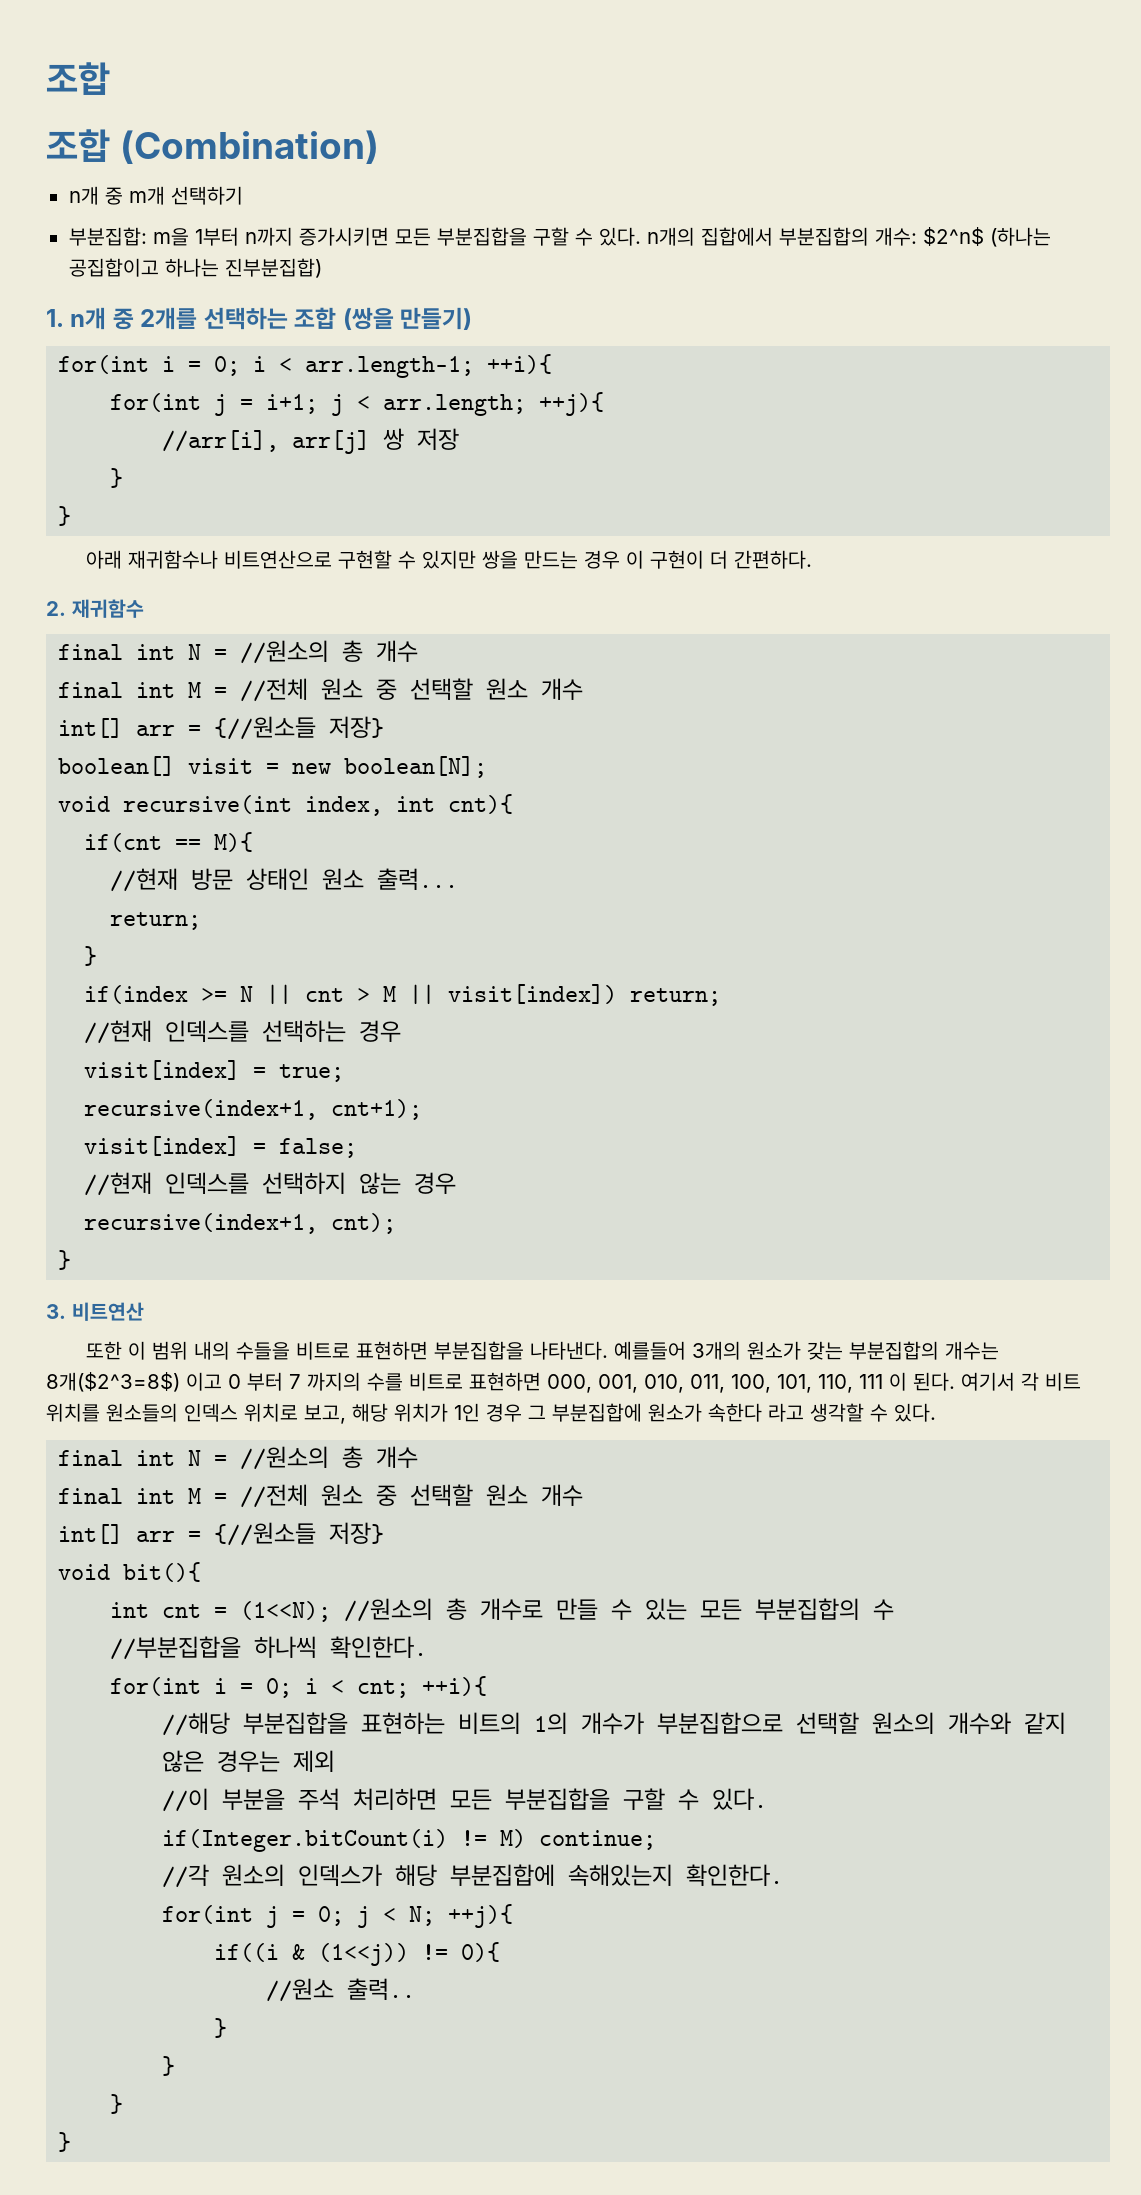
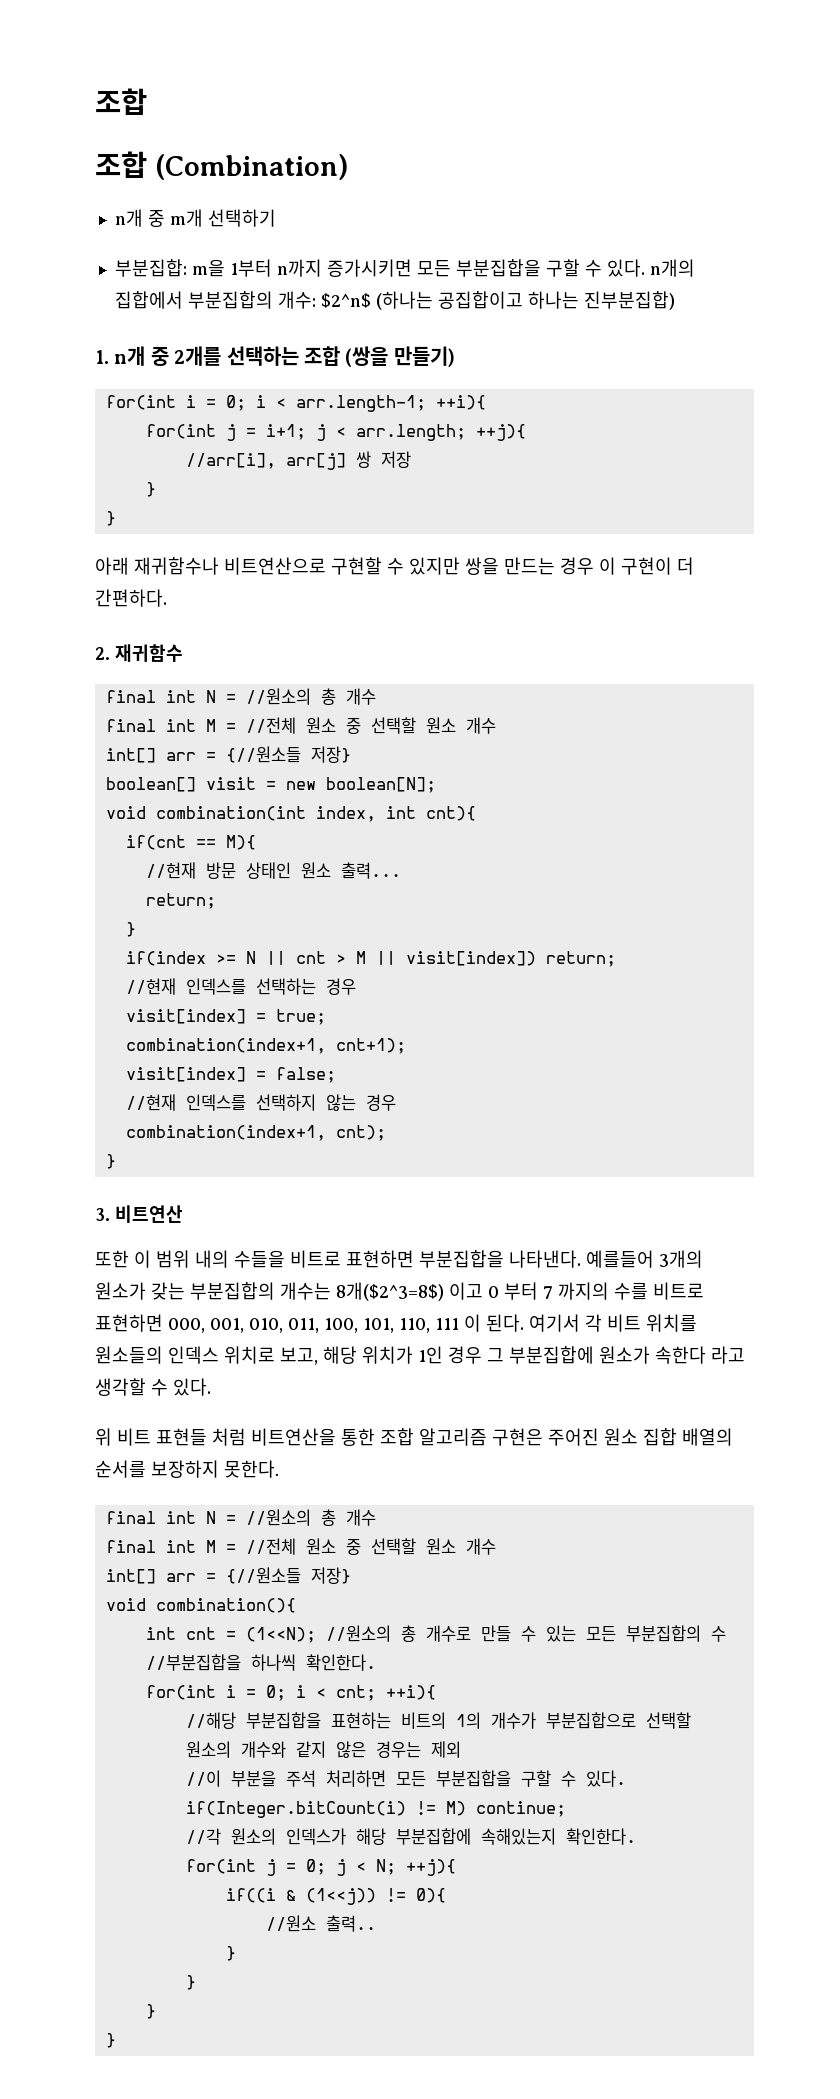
[123,795,293,814] recursive(int -> [155,806,306,821] combination(int
[84,1099,319,1120] recursive(index+1, -> [125,1038,326,1054] combination(index+1,
[84,1213,319,1234] recursive(index+1, -> [125,1125,326,1141] combination(index+1,
(936, 1412) none -> [95,1428,733,1446] [95,1460,279,1478] // 위 비트 표현들 처럼 비트연산을 통한 조합 알고리즘 구현은 주어진 원소 집합 배열의 순서를 보장하지 못한다.
[123,1562,202,1582] bit(){ -> [155,1598,296,1613] combination(){

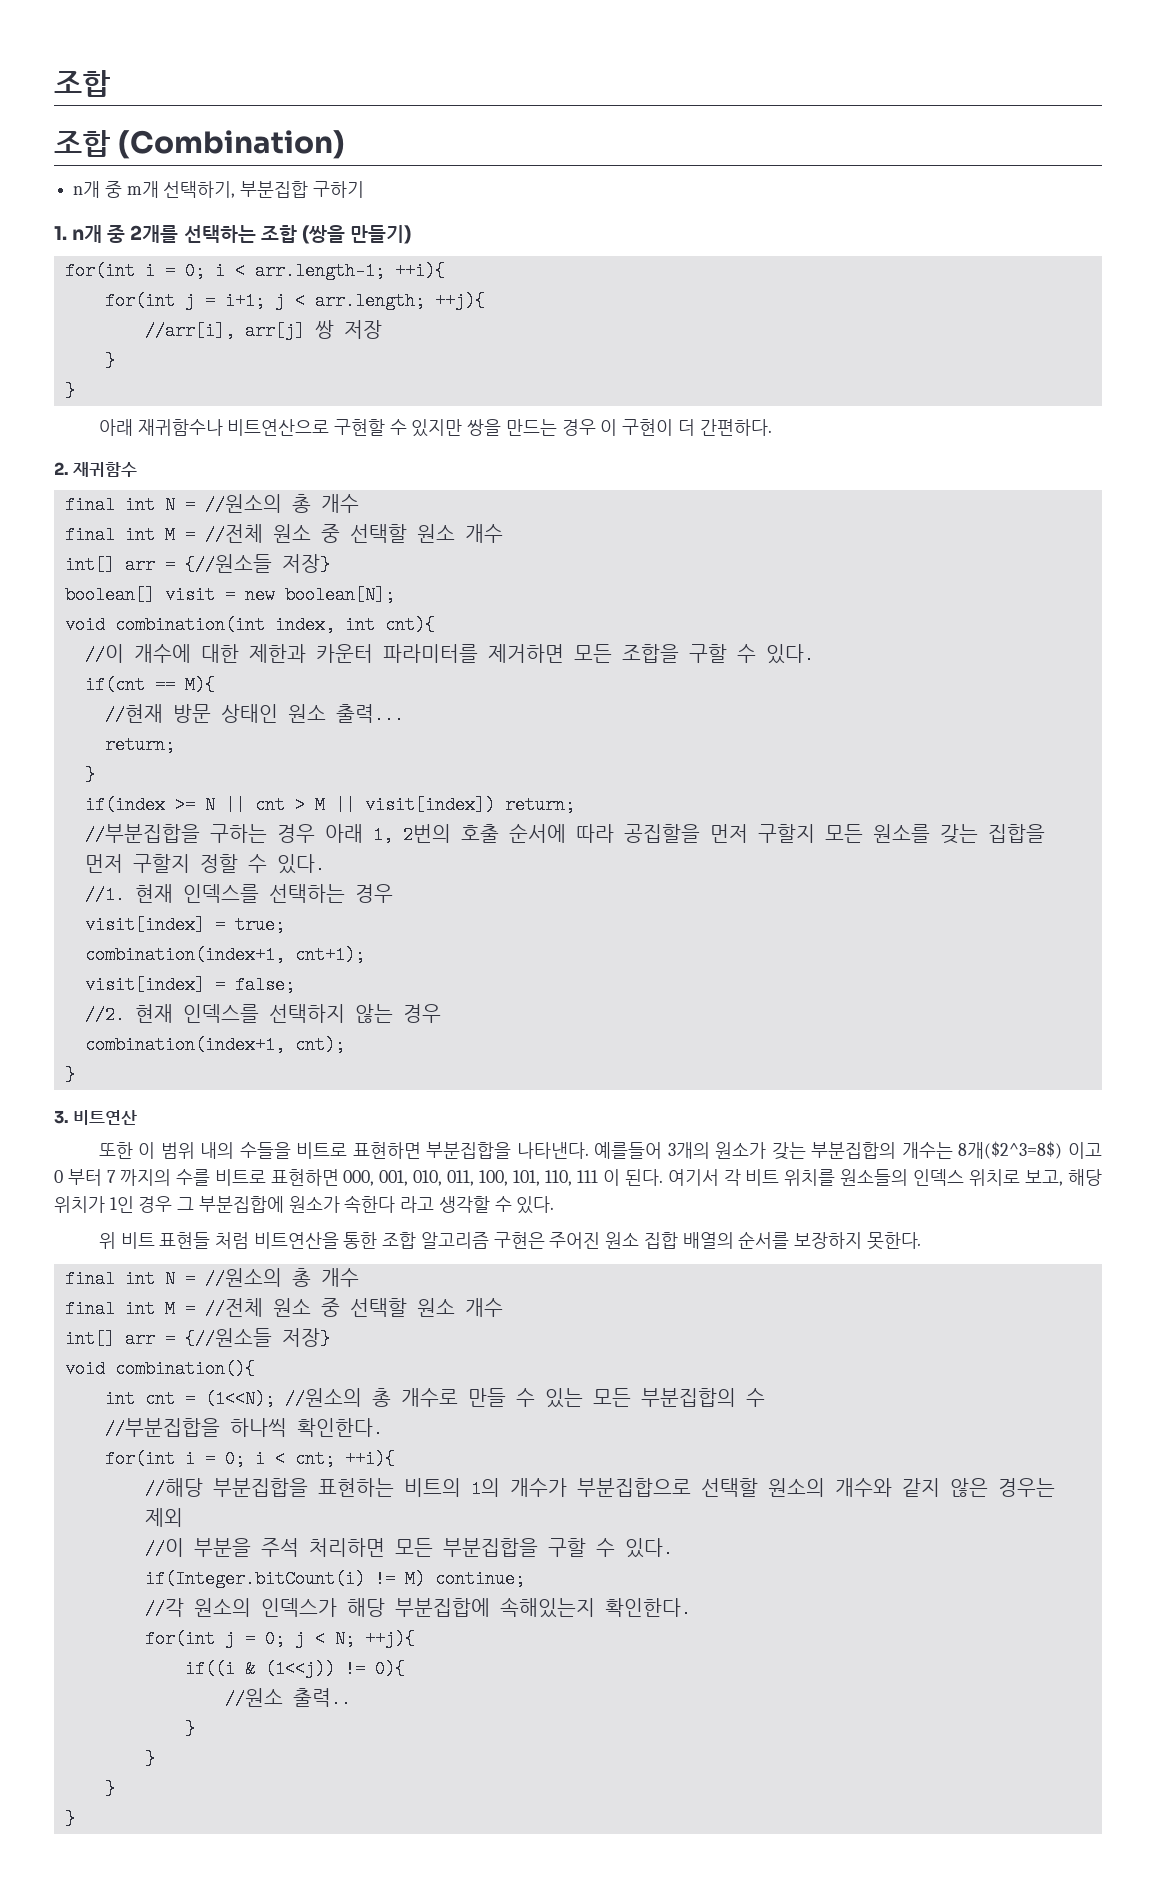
[207,209,276,227] [114,259,695,277] [114,291,675,310] 선택하기 // 부분집합: m을 1부터 n까지 증가시키면 모든 부분집합을 구할 수 있다. n개의 집합에서 부분집합의 개수: $2^n$ (하나는 공집합이고 하나는 진부분집합) -> [163,181,364,198] 선택하기, 부분집합 구하기
(476, 813) none -> [84,644,814,664] // //이 개수에 대한 제한과 카운터 파라미터를 제거하면 모든 조합을 구할 수 있다.
[125,978,176,995] //현재 -> [84,823,1045,844] [84,854,325,874] [84,884,173,904] //부분집합을 구하는 경우 아래 1, 2번의 호출 순서에 따라 공집할을 먼저 구할지 모든 원소를 갖는 집합을 먼저 구할지 정할 수 있다. // //1. 현재
[125,1094,176,1111] //현재 -> [84,1004,173,1024] //2. 현재

